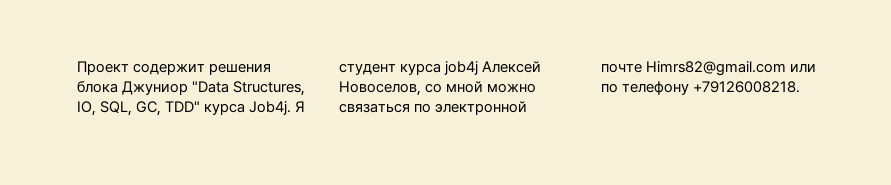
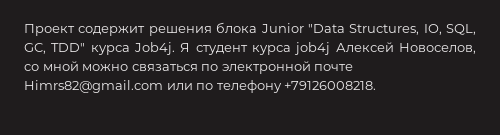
[122,81,189,95] Джуниор -> [260,23,304,33] Junior

